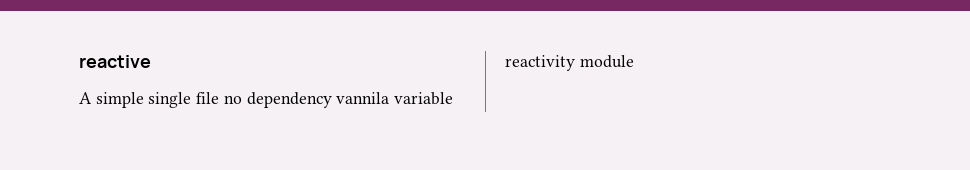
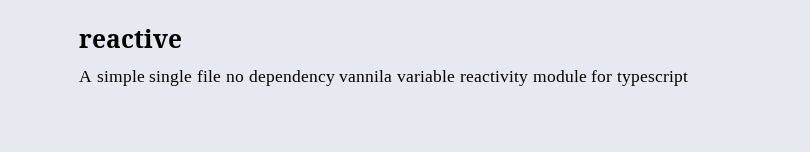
(634, 61) none -> [591,70,688,86] for typescript

